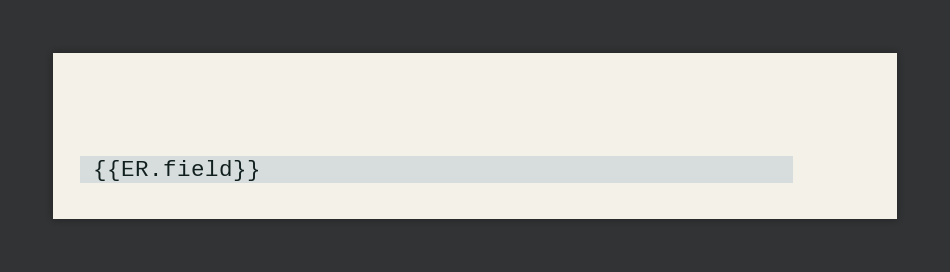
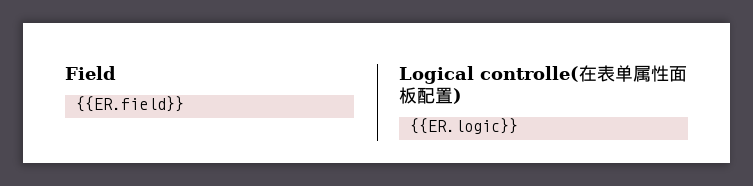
(92, 170) none -> [65,66,116,80] Field //
(261, 170) none -> [399,65,687,84] [399,87,462,104] [409,118,518,134] // Logical controlle(在表单属性面板配置) // {{ER.logic}}

